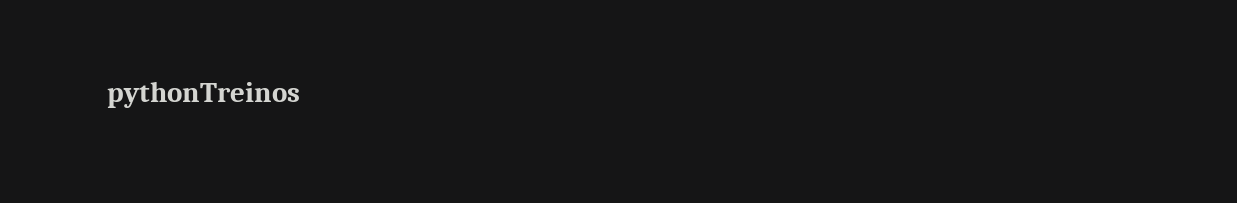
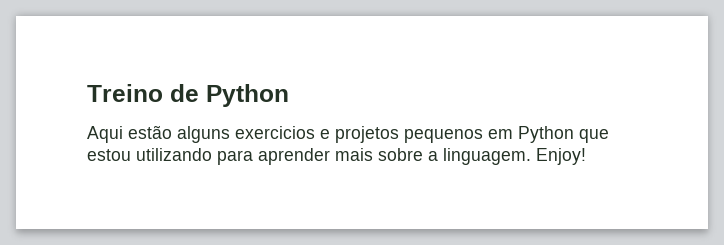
[107,81,300,108] pythonTreinos -> [87,84,289,107] [87,125,609,143] [87,148,586,165] Treino de Python // Aqui estão alguns exercicios e projetos pequenos em Python que estou utilizando para aprender mais sobre a linguagem. Enjoy!

